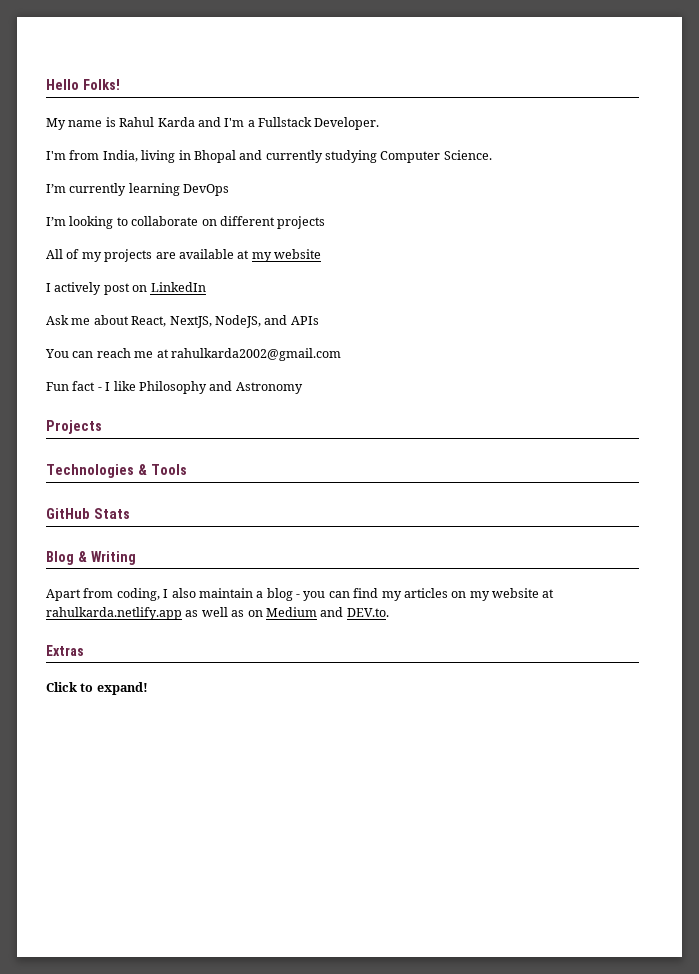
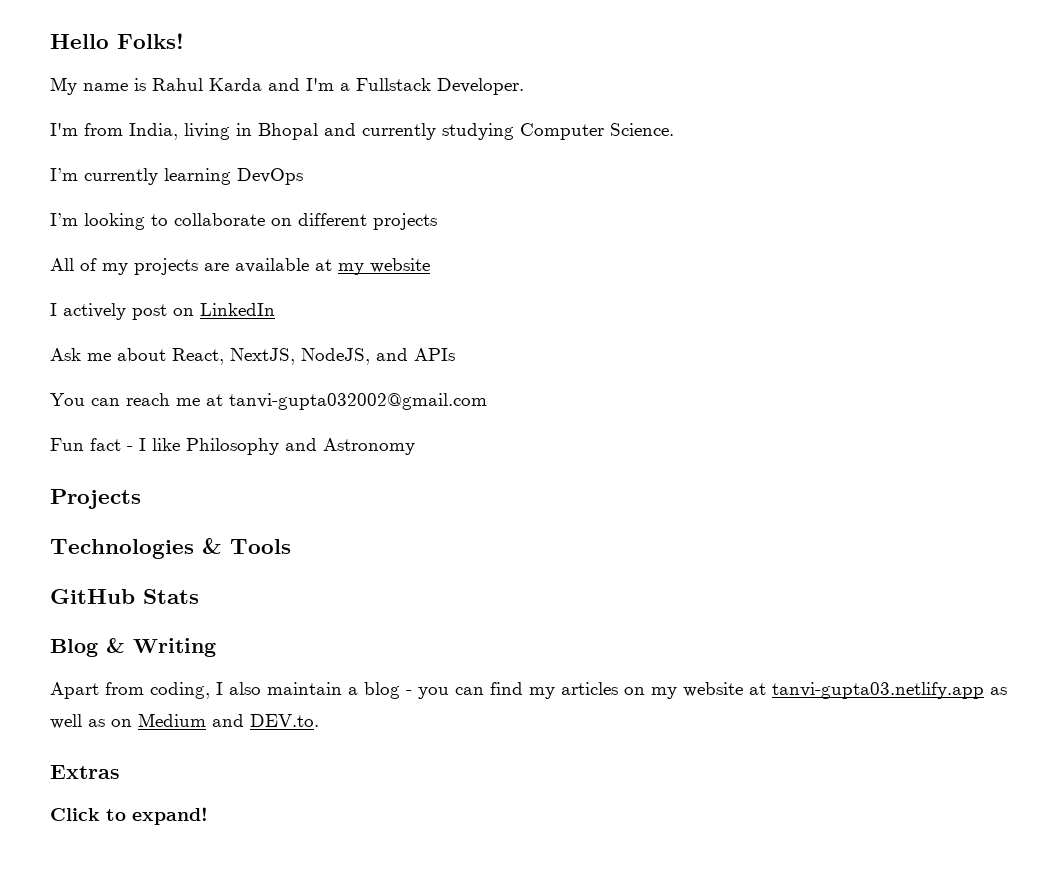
[170,348,341,361] rahulkarda2002@gmail.com -> [229,393,487,410] tanvi-gupta032002@gmail.com
[46,607,182,620] rahulkarda.netlify.app -> [772,682,984,699] tanvi-gupta03.netlify.app

